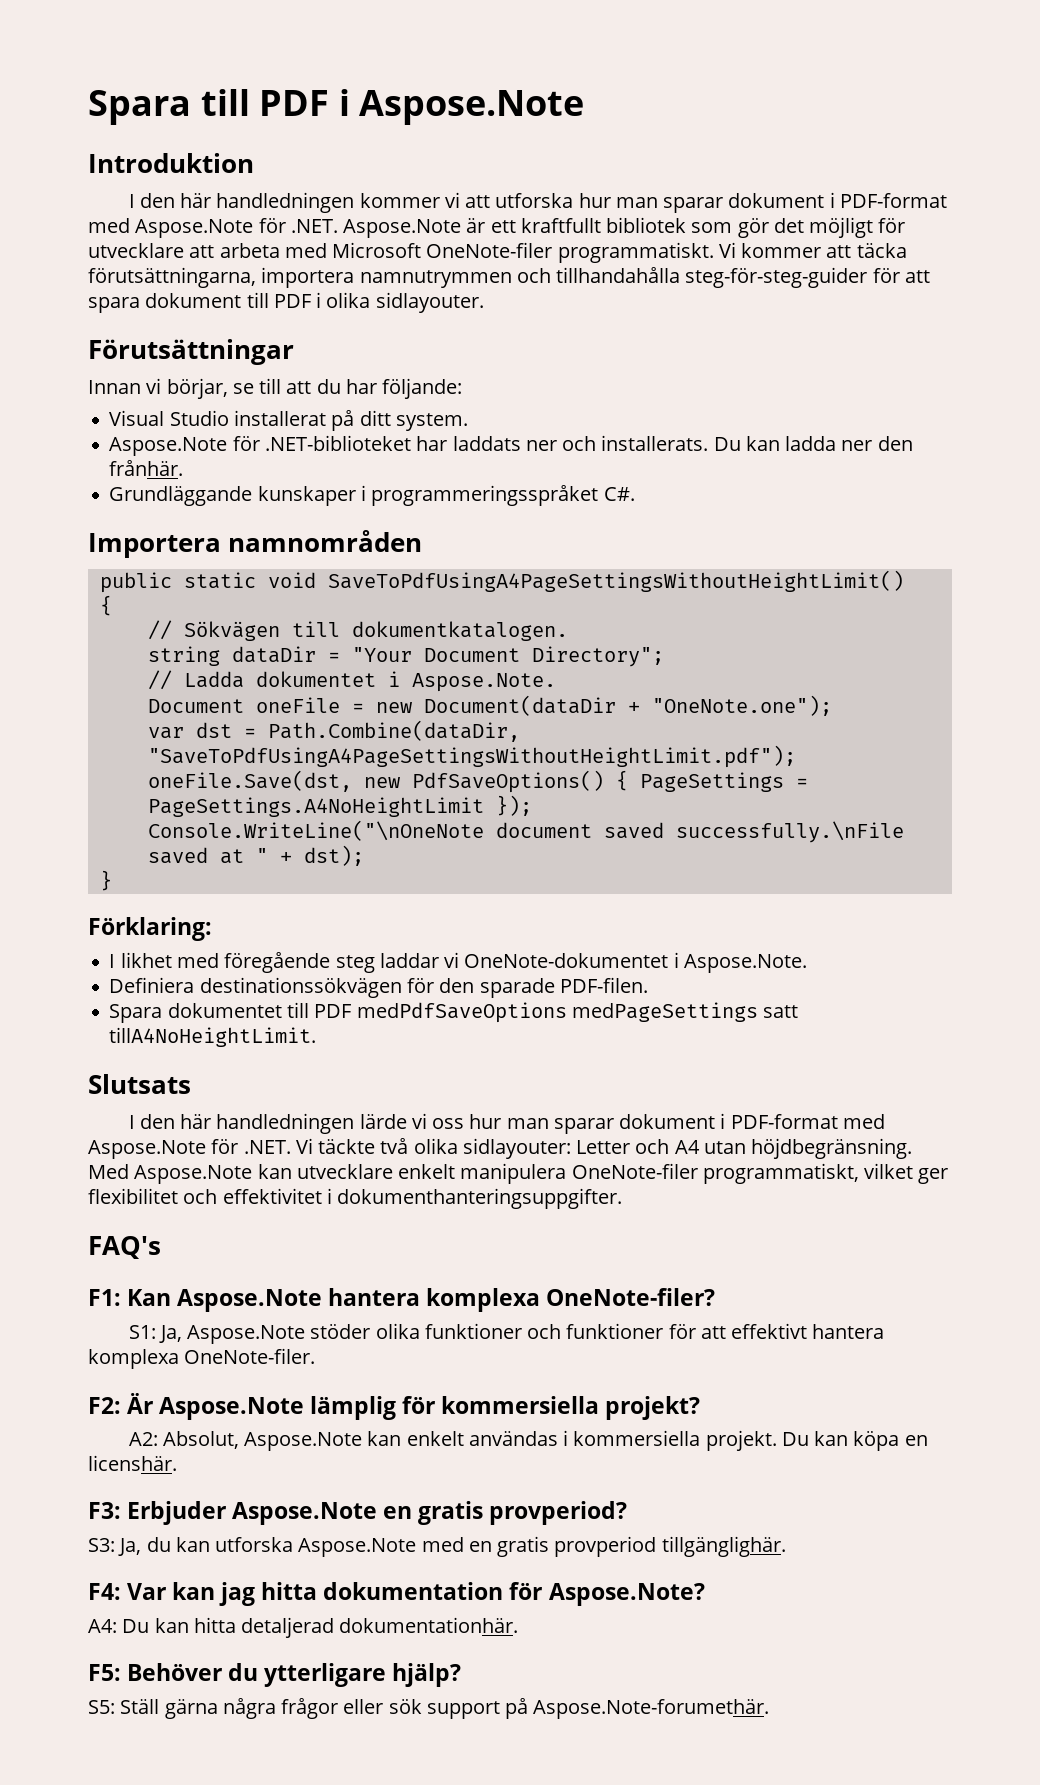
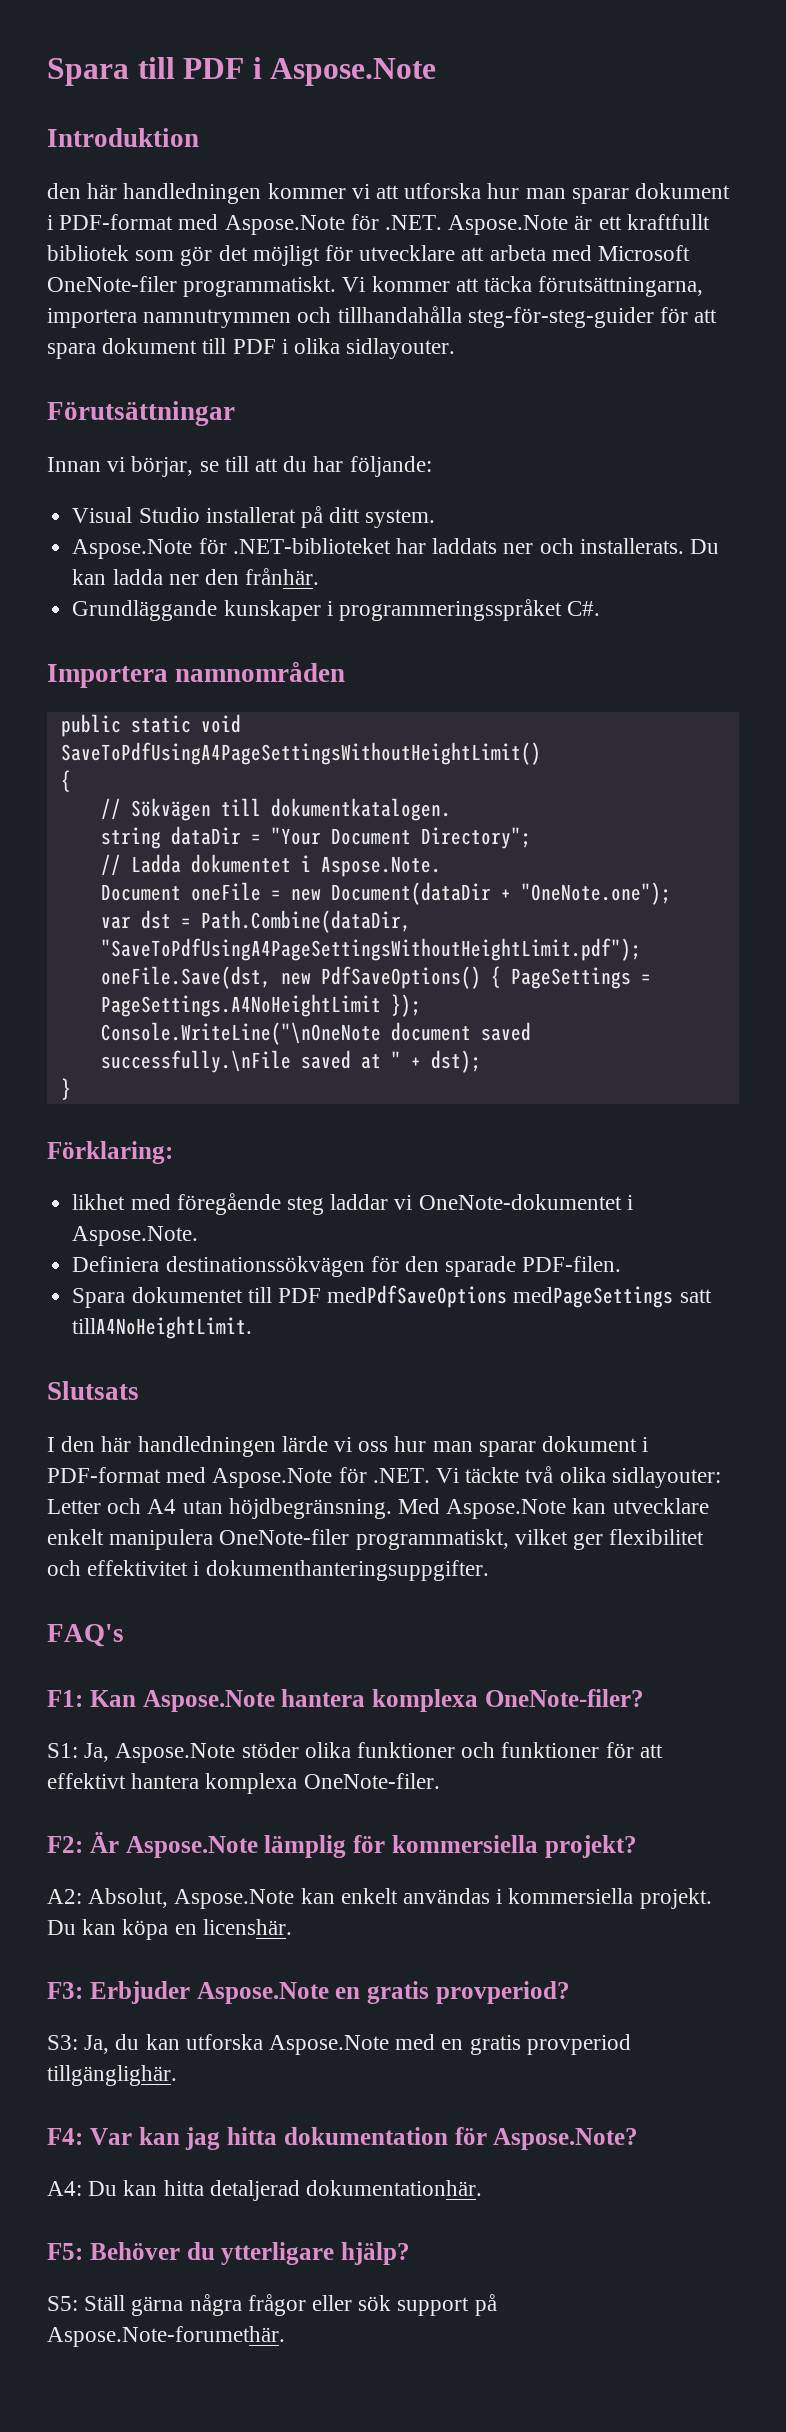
[128,194,135,208] I -> (199, 137) none
[109,954,116,968] I -> (173, 1152) none

